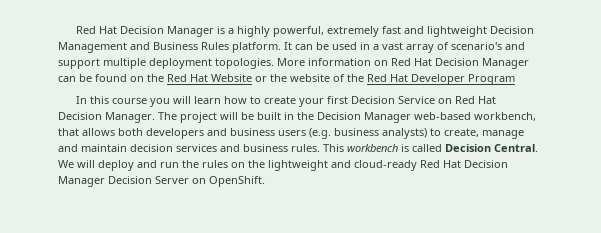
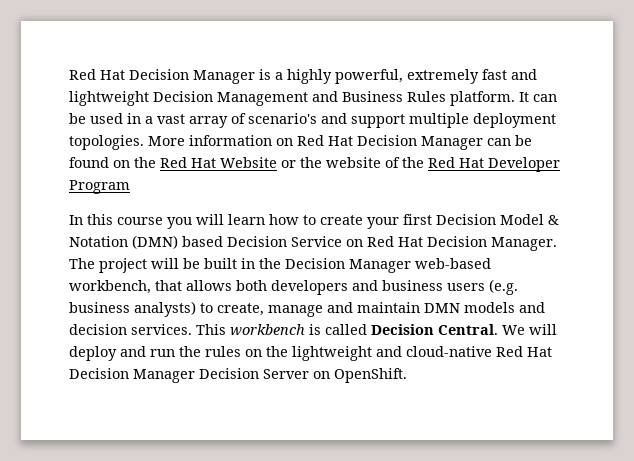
(396, 100) none -> [500,214,559,225] [69,235,287,249] Model & Notation (DMN) based Decision
[130,144,320,152] decision services and business rules. -> [424,302,545,313] [69,324,192,335] DMN models and decision services.
[354,160,417,171] cloud-ready -> [406,346,492,357] cloud-native

